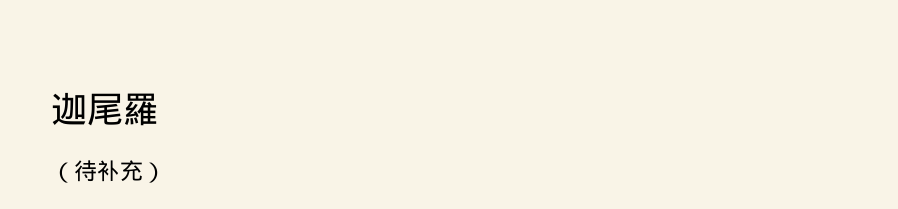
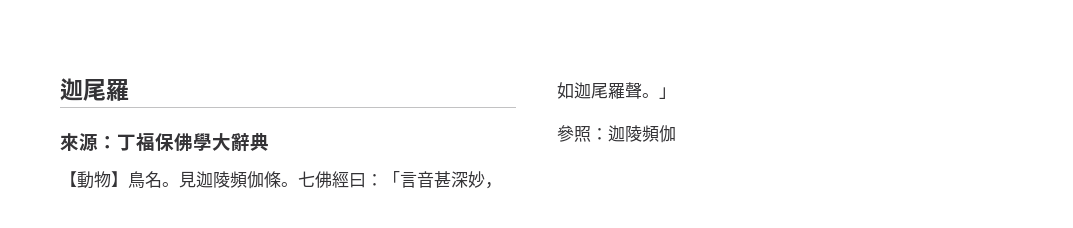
[51,160,166,183] （待补充） -> [60,132,269,152] [60,171,502,189] [557,82,676,99] [557,125,676,143] 來源：丁福保佛學大辭典 // 【動物】鳥名。見迦陵頻伽條。七佛經曰：「言音甚深妙，如迦尾羅聲。」 // 參照：迦陵頻伽

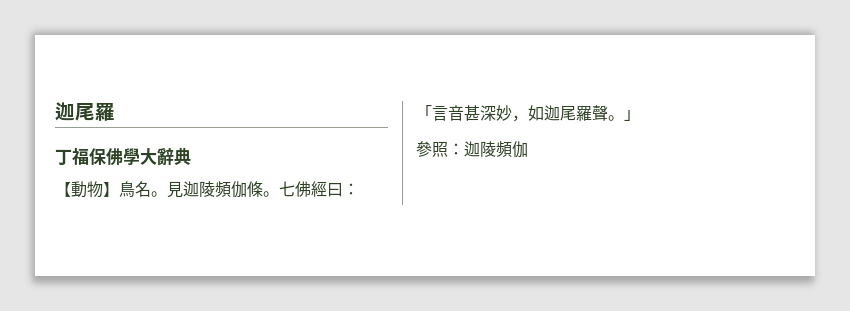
[60,133,117,151] 來源： -> (115, 112) none

